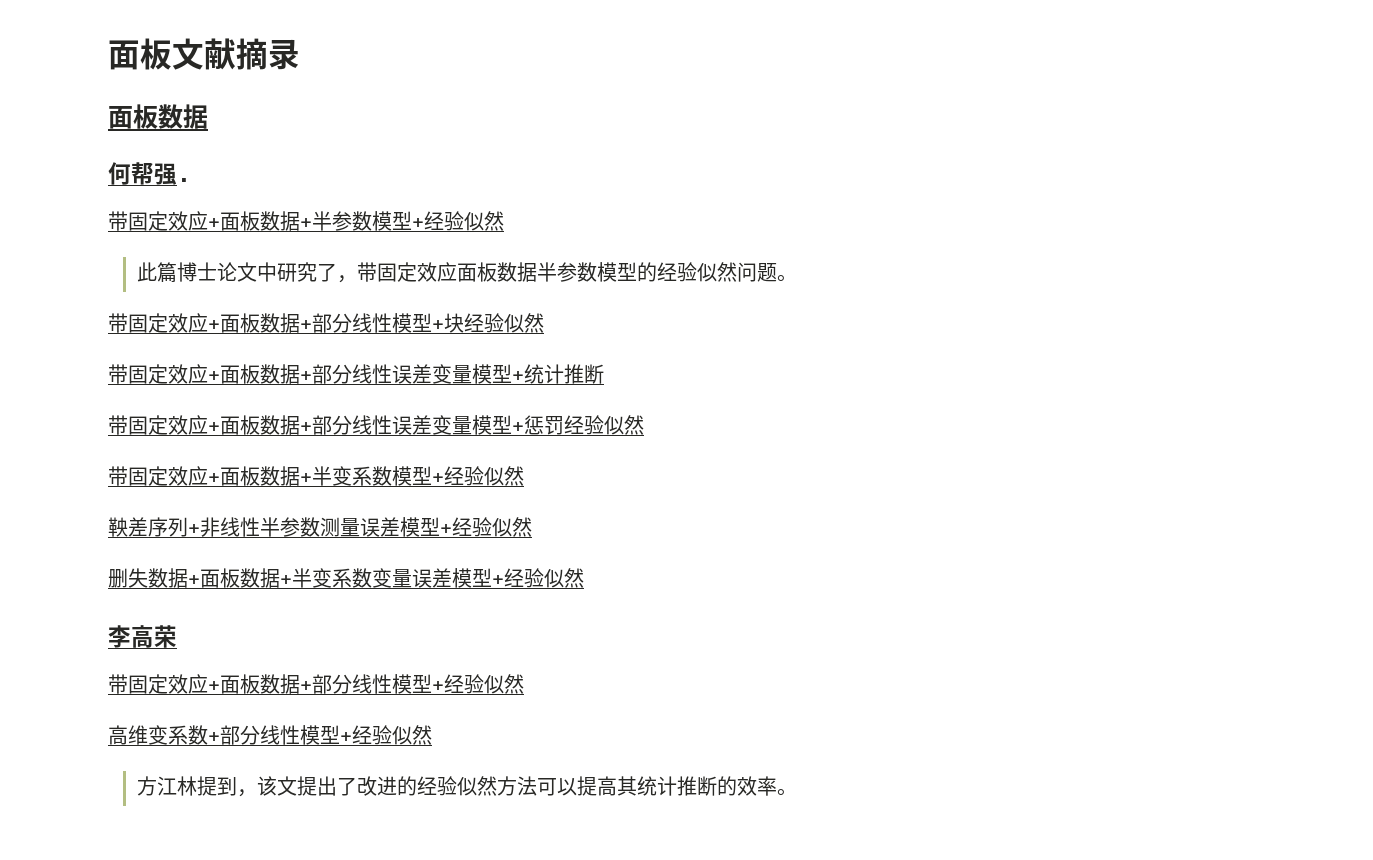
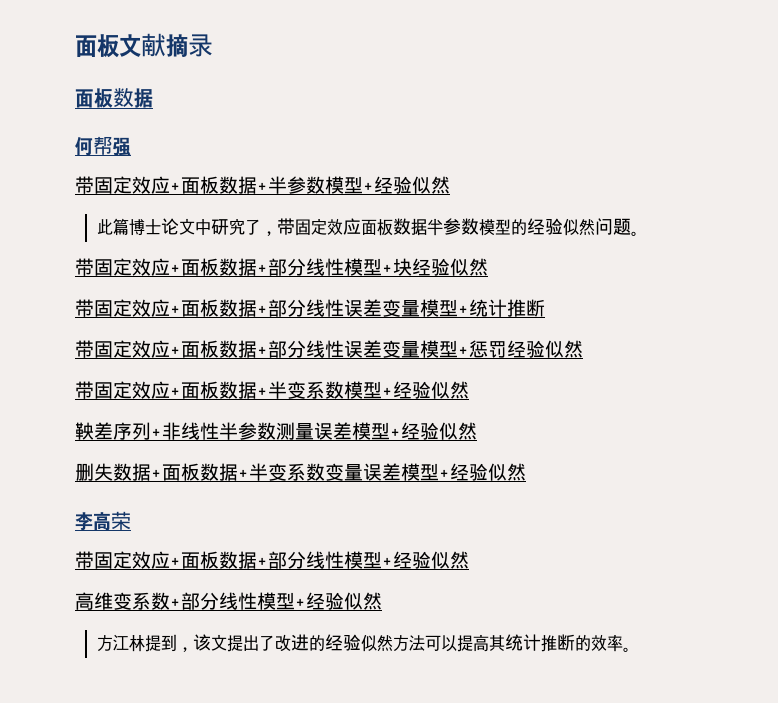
[177,178,191,182] . -> (131, 146) none

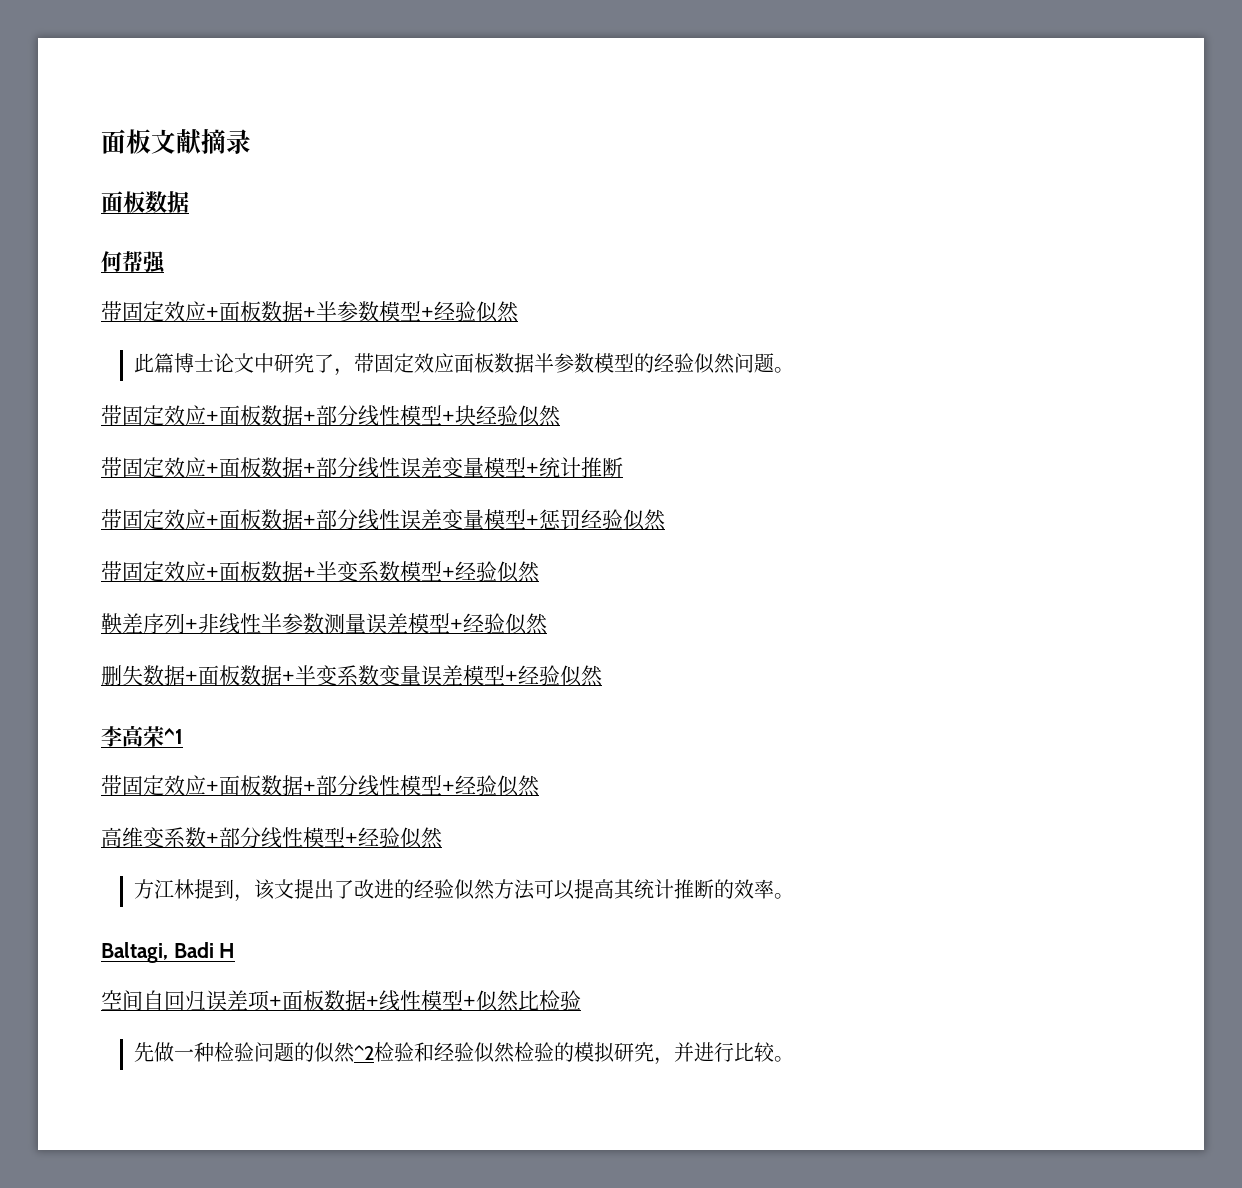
(131, 520) none -> [164,728,183,744] ^1
(632, 649) none -> [101,942,236,963] [101,990,581,1012] [134,1042,795,1065] // Baltagi, Badi H // 空间自回归误差项+面板数据+线性模型+似然比检验 // 先做一种检验问题的似然^2检验和经验似然检验的模拟研究，并进行比较。

